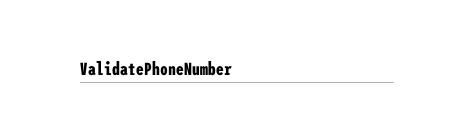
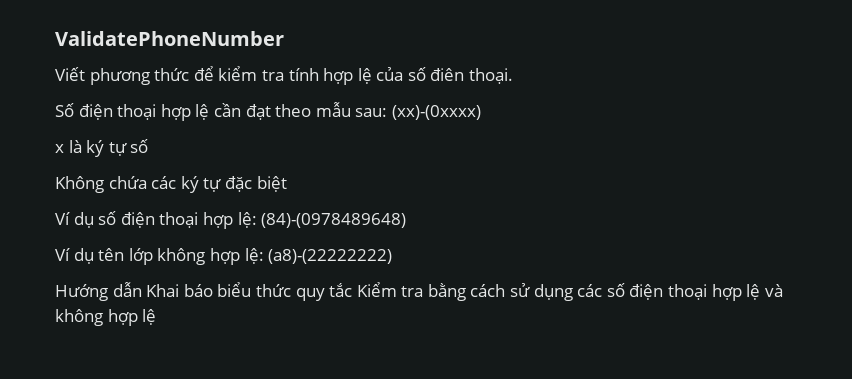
(232, 68) none -> [55,66,514,85] [55,102,481,121] [55,139,149,157] [55,176,287,193] [55,211,407,229] [55,248,393,265] [55,282,783,301] [55,309,157,326] // Viết phương thức để kiểm tra tính hợp lệ của số điên thoại. // Số điện thoại hợp lệ cần đạt theo mẫu sau: (xx)-(0xxxx) // x là ký tự số // Không chứa các ký tự đặc biệt // Ví dụ số điện thoại hợp lệ: (84)-(0978489648) // Ví dụ tên lớp không hợp lệ: (a8)-(22222222) // Hướng dẫn Khai báo biểu thức quy tắc Kiểm tra bằng cách sử dụng các số điện thoại hợp lệ và không hợp lệ

